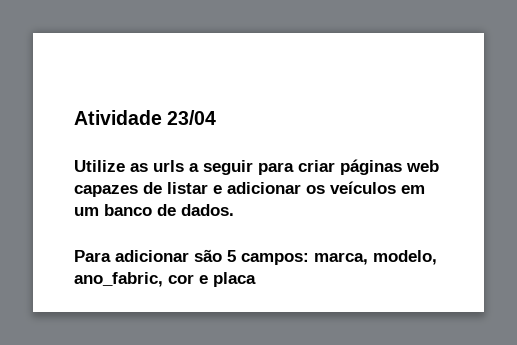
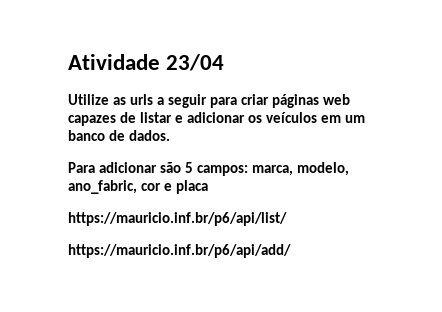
(256, 279) none -> [68,212,287,226] [68,244,291,258] // https://mauricio.inf.br/p6/api/list/ // https://mauricio.inf.br/p6/api/add/

